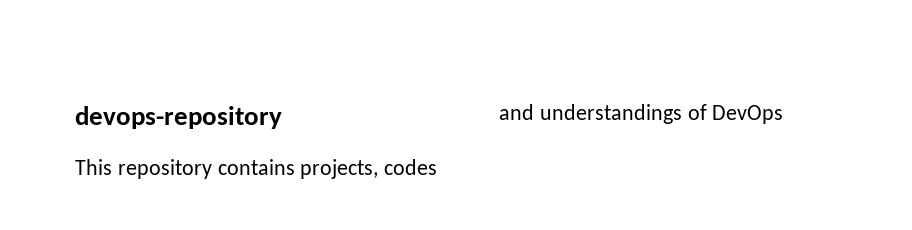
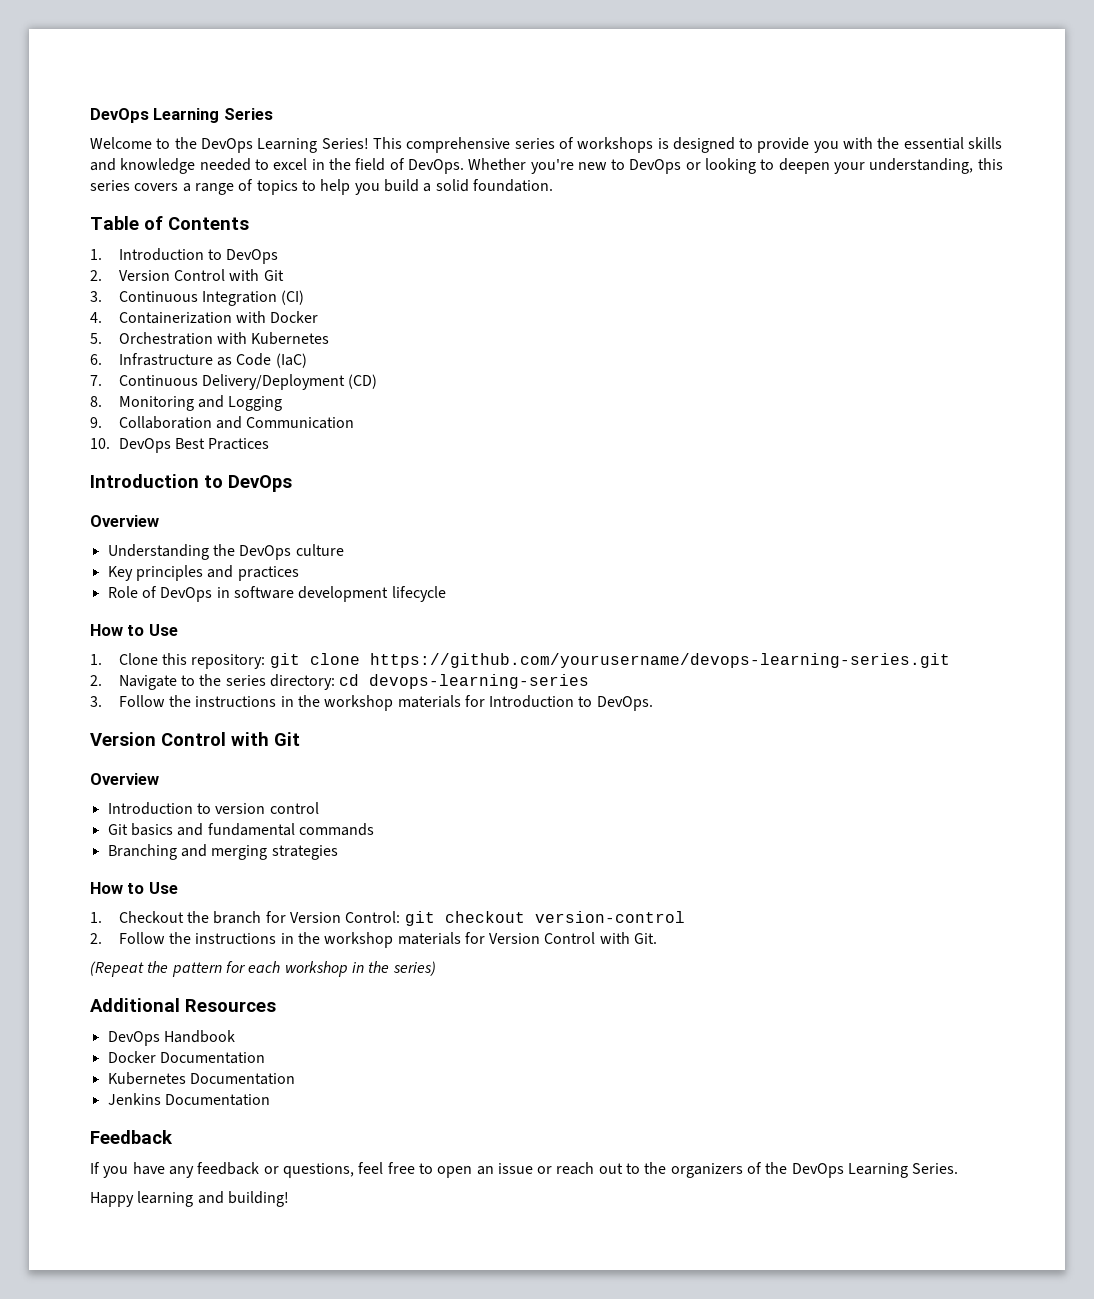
[75,106,282,129] [75,159,438,179] [499,104,784,124] devops-repository // This repository contains projects, codes and understandings of DevOps -> [90,108,273,123] [90,137,1003,153] [90,158,1003,174] [90,179,553,195] [90,216,249,230] [90,248,279,264] [90,269,284,281] [90,290,305,306] [90,311,319,324] [90,332,330,345] [90,353,307,368] [90,374,378,390] [90,395,283,411] [90,416,355,429] [90,438,270,453] [90,474,292,492] [90,515,159,527] [107,544,344,560] [107,565,299,581] [107,586,446,602] [90,624,178,636] [90,653,950,669] [90,674,590,690] [90,695,653,711] [90,732,300,746] [90,773,159,785] [107,802,319,815] [107,823,374,836] [107,844,338,860] [90,882,178,894] [90,911,685,926] [90,932,658,948] [90,961,436,977] [90,998,276,1012] [107,1030,235,1046] [107,1051,265,1064] [107,1072,295,1085] [107,1093,270,1106] [90,1130,173,1144] [90,1162,959,1178] [90,1191,289,1207] DevOps Learning Series // Welcome to the DevOps Learning Series! This comprehensive series of workshops is designed to provide you with the essential skills and knowledge needed to excel in the field of DevOps. Whether you're new to DevOps or looking to deepen your understanding, this series covers a range of topics to help you build a solid foundation. // Table of Contents // 1. Introduction to DevOps // 2. Version Control with Git // 3. Continuous Integration (CI) // 4. Containerization with Docker // 5. Orchestration with Kubernetes // 6. Infrastructure as Code (IaC) // 7. Continuous Delivery/Deployment (CD) // 8. Monitoring and Logging // 9. Collaboration and Communication // 10. DevOps Best Practices // Introduction to DevOps // Overview // Understanding the DevOps culture // Key principles and practices // Role of DevOps in software development lifecycle // How to Use // 1. Clone this repository: git clone https://github.com/yourusername/devops-learning-series.git // 2. Navigate to the series directory: cd devops-learning-series // 3. Follow the instructions in the workshop materials for Introduction to DevOps. // Version Control with Git // Overview // Introduction to version control // Git basics and fundamental commands // Branching and merging strategies // How to Use // 1. Checkout the branch for Version Control: git checkout version-control // 2. Follow the instructions in the workshop materials for Version Control with Git. // (Repeat the pattern for each workshop in the series) // Additional Resources // DevOps Handbook // Docker Documentation // Kubernetes Documentation // Jenkins Documentation // Feedback // If you have any feedback or questions, feel free to open an issue or reach out to the organizers of the DevOps Learning Series. // Happy learning and building!

